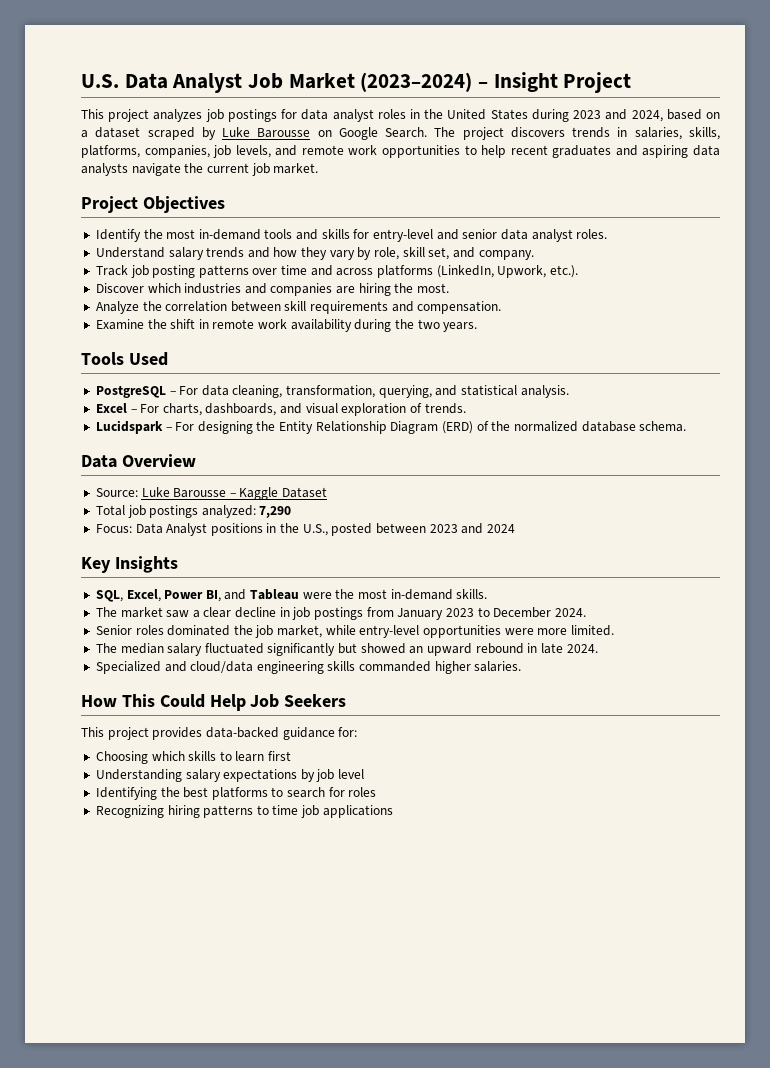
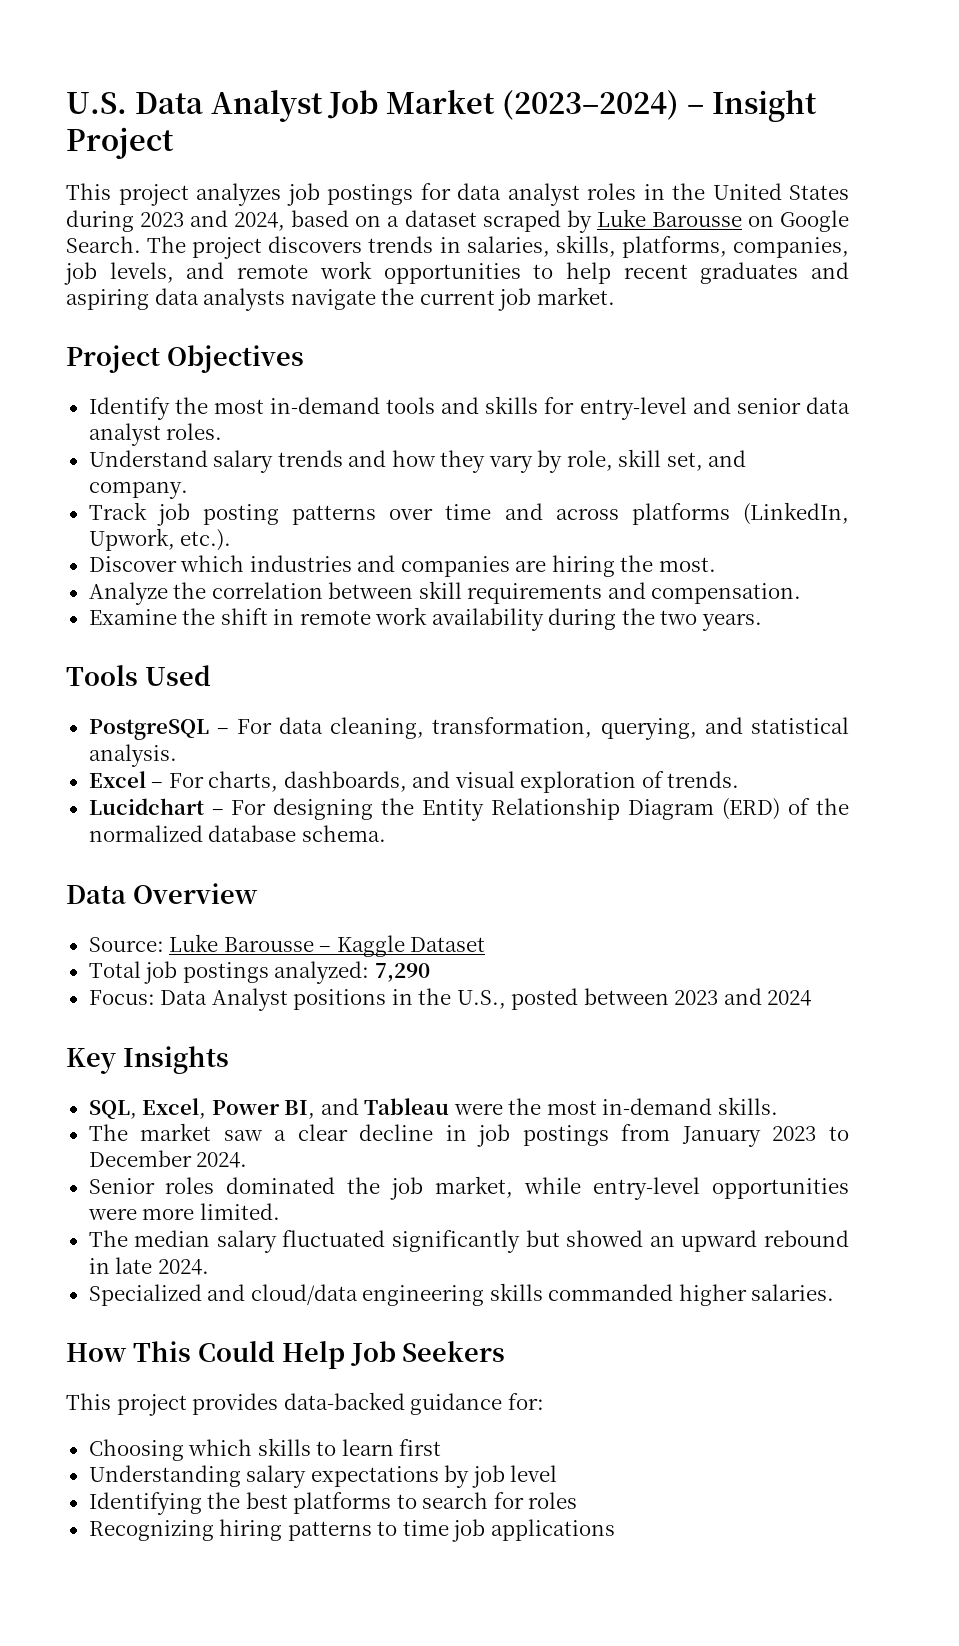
[95,420,163,434] Lucidspark -> [88,798,204,815] Lucidchart

